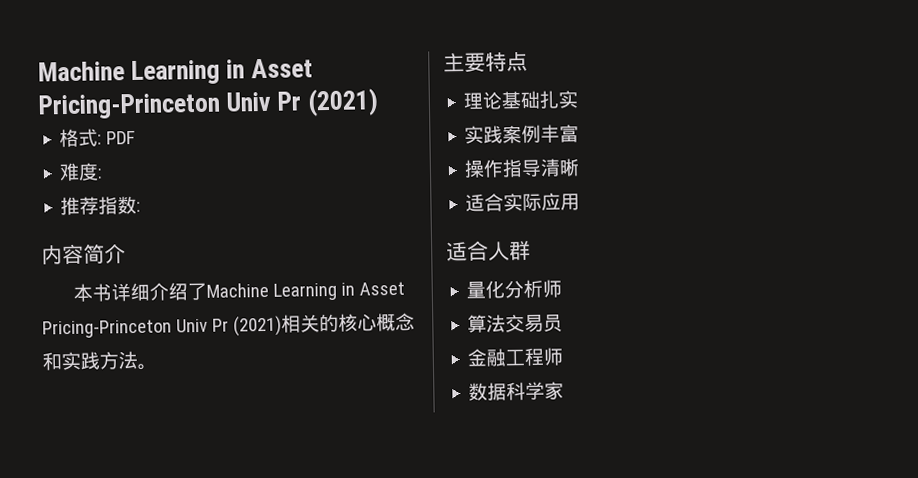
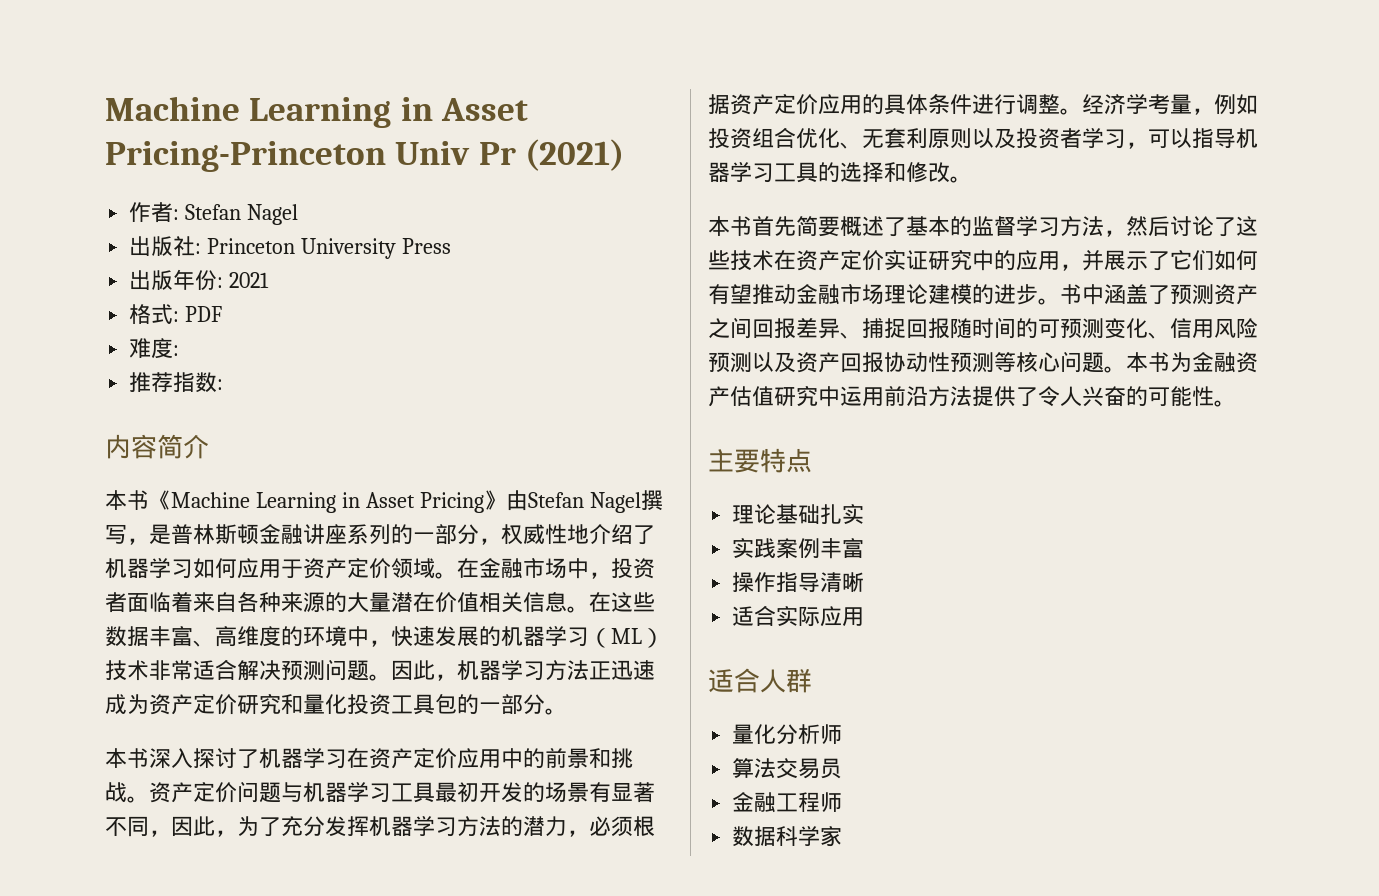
[38,58,314,86] [38,88,380,120] Machine Learning in Asset Pricing-Princeton Univ Pr (2021) -> [105,96,528,128] [105,139,624,172] [129,202,299,225] [129,236,452,259] [129,269,270,290] Machine Learning in Asset Pricing-Princeton Univ Pr (2021) // 作者: Stefan Nagel // 出版社: Princeton University Press // 出版年份: 2021
[111,281,406,302] [42,312,415,339] [42,350,138,371] 详细介绍了Machine Learning in Asset Pricing-Princeton Univ Pr (2021)相关的核心概念和实践方法 -> [149,490,663,513] [105,524,655,545] [105,558,655,579] [105,591,655,613] [105,626,664,648] [105,659,655,681] [105,693,567,715] [105,747,633,769] [105,781,655,803] [105,816,655,837] [708,94,1258,115] [708,127,1258,149] [708,162,972,183] [708,216,1258,237] [708,249,1258,271] [708,284,1258,305] [708,317,1258,339] [708,351,1258,373] [708,385,1214,407] 《Machine Learning in Asset Pricing》由Stefan Nagel撰写，是普林斯顿金融讲座系列的一部分，权威性地介绍了机器学习如何应用于资产定价领域。在金融市场中，投资者面临着来自各种来源的大量潜在价值相关信息。在这些数据丰富、高维度的环境中，快速发展的机器学习（ML）技术非常适合解决预测问题。因此，机器学习方法正迅速成为资产定价研究和量化投资工具包的一部分。 // 本书深入探讨了机器学习在资产定价应用中的前景和挑战。资产定价问题与机器学习工具最初开发的场景有显著不同，因此，为了充分发挥机器学习方法的潜力，必须根据资产定价应用的具体条件进行调整。经济学考量，例如投资组合优化、无套利原则以及投资者学习，可以指导机器学习工具的选择和修改。 // 本书首先简要概述了基本的监督学习方法，然后讨论了这些技术在资产定价实证研究中的应用，并展示了它们如何有望推动金融市场理论建模的进步。书中涵盖了预测资产之间回报差异、捕捉回报随时间的可预测变化、信用风险预测以及资产回报协动性预测等核心问题。本书为金融资产估值研究中运用前沿方法提供了令人兴奋的可能性

